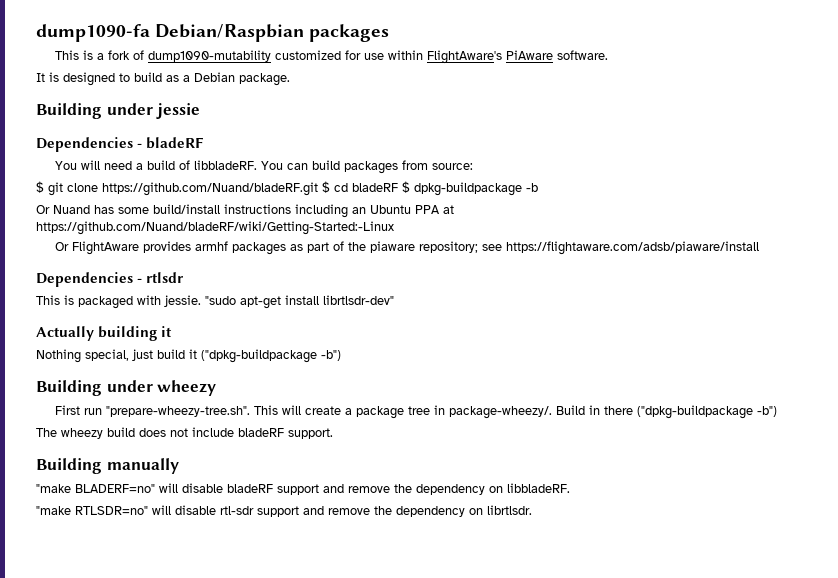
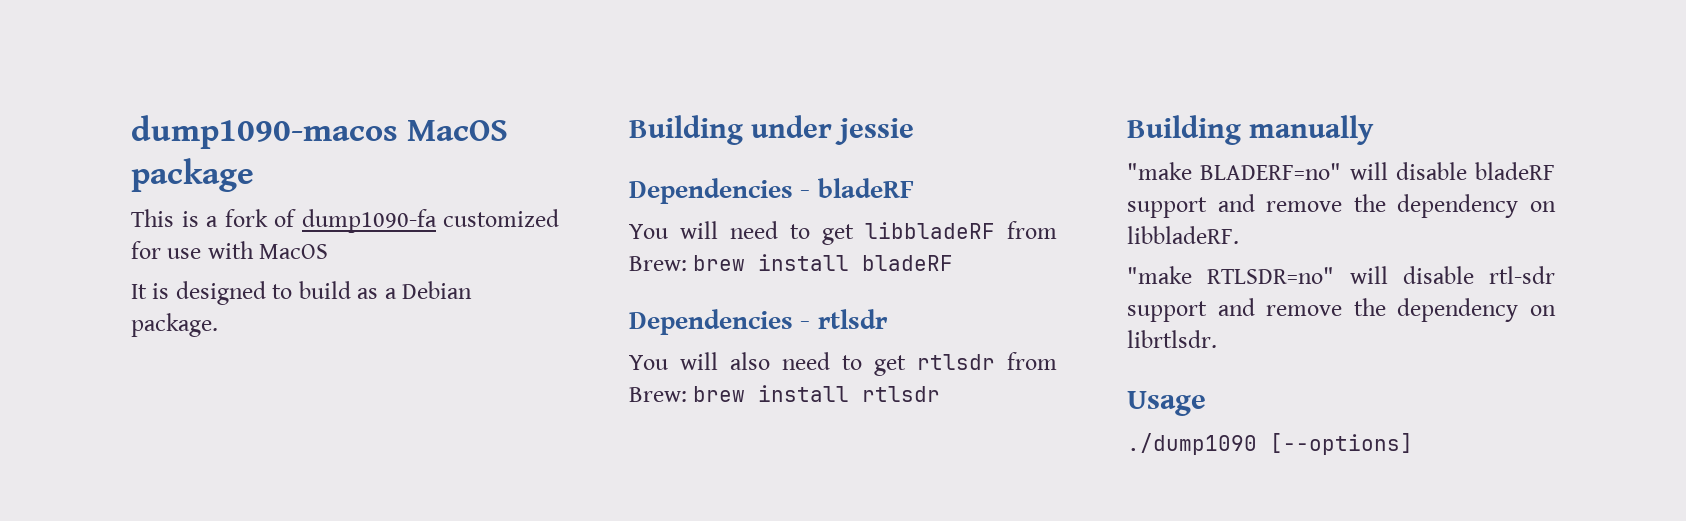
[36,24,390,42] dump1090-fa Debian/Raspbian packages -> [131,115,509,149] [131,158,254,192] dump1090-macos MacOS package
[147,50,271,62] dump1090-mutability -> [301,209,437,233] dump1090-fa
[387,50,608,64] within FlightAware's PiAware software. -> [207,241,329,259] with MacOS
[135,160,473,174] [36,181,538,196] [36,204,454,218] [36,221,394,235] [54,241,759,255] [36,272,184,287] [36,295,394,309] [36,326,173,341] [36,349,341,363] [36,380,217,396] [54,405,777,419] [36,427,333,439] a build of libbladeRF. You can build packages from source: // $ git clone https://github.com/Nuand/bladeRF.git $ cd bladeRF $ dpkg-buildpackage -b // Or Nuand has some build/install instructions including an Ubuntu PPA at https://github.com/Nuand/bladeRF/wiki/Getting-Started:-Linux // Or FlightAware provides armhf packages as part of the piaware repository; see https://flightaware.com/adsb/piaware/install // Dependencies - rtlsdr // This is packaged with jessie. "sudo apt-get install librtlsdr-dev" // Actually building it // Nothing special, just build it ("dpkg-buildpackage -b") // Building under wheezy // First run "prepare-wheezy-tree.sh". This will create a package tree in package-wheezy/. Build in there ("dpkg-buildpackage -b") // The wheezy build does not include bladeRF support. -> [790,221,1057,245] [629,254,954,271] [629,309,888,335] [629,352,1057,376] [629,385,941,402] to get libbladeRF from Brew: brew install bladeRF // Dependencies - rtlsdr // You will also need to get rtlsdr from Brew: brew install rtlsdr
(532, 510) none -> [1127,391,1206,416] [1127,433,1413,455] // Usage // ./dump1090 [--options]

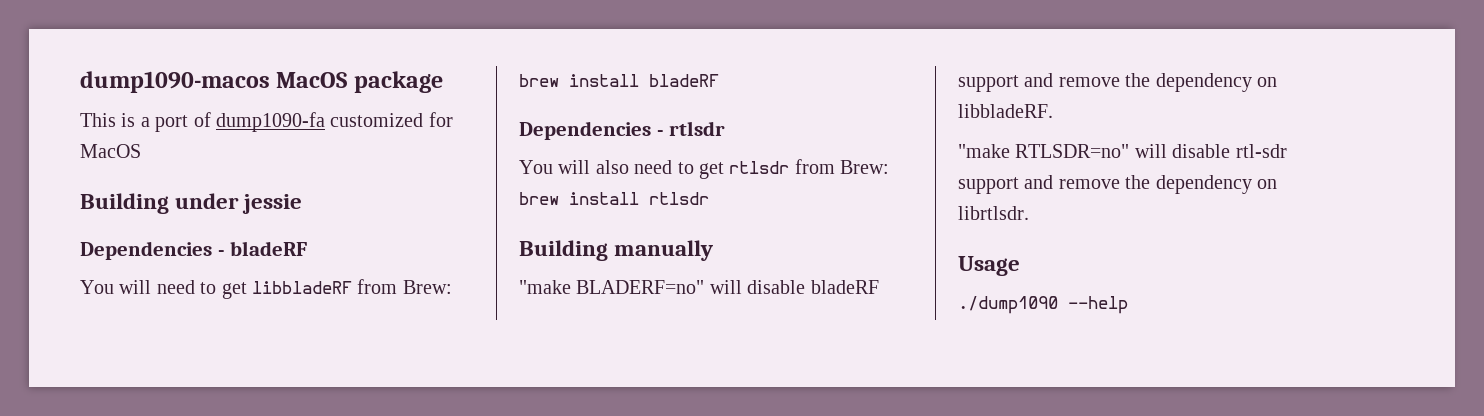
[224,209,268,227] fork -> [155,115,189,132] port
[167,241,329,259] [131,281,473,305] [131,313,218,337] use with MacOS // It is designed to build as a Debian package. -> [80,144,141,158] MacOS
[1270,433,1413,455] [--options] -> [1068,296,1128,314] --help

